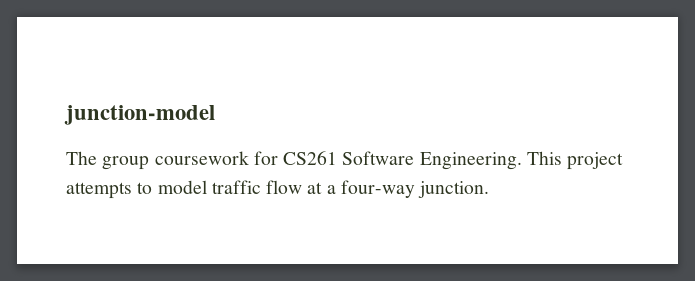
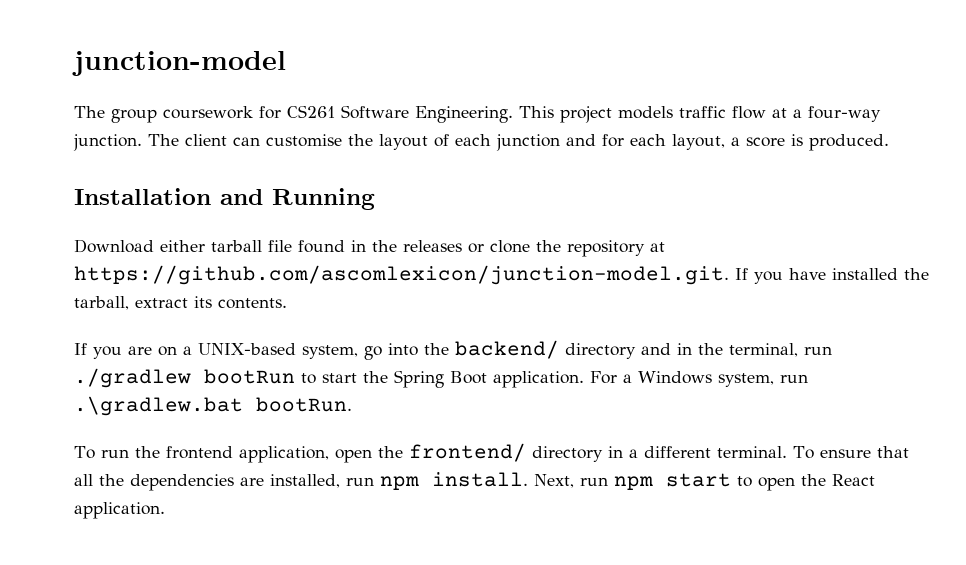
[66,180,207,199] attempts to model -> [618,106,673,119] models
(490, 189) none -> [148,134,889,151] [74,188,375,210] [74,239,665,257] [74,265,929,285] [74,296,287,310] [74,340,832,360] [74,368,808,388] [74,396,352,416] [74,443,909,463] [74,472,875,491] [74,502,165,519] The client can customise the layout of each junction and for each layout, a score is produced. // Installation and Running // Download either tarball file found in the releases or clone the repository at https://github.com/ascomlexicon/junction-model.git. If you have installed the tarball, extract its contents. // If you are on a UNIX-based system, go into the backend/ directory and in the terminal, run ./gradlew bootRun to start the Spring Boot application. For a Windows system, run .\gradlew.bat bootRun. // To run the frontend application, open the frontend/ directory in a different terminal. To ensure that all the dependencies are installed, run npm install. Next, run npm start to open the React application.

